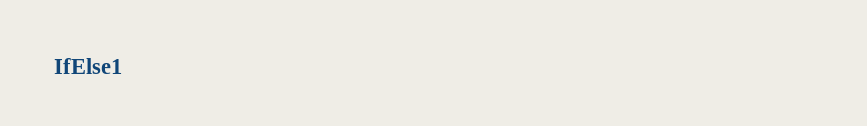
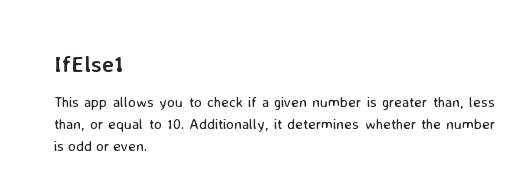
(122, 66) none -> [54,97,495,110] [54,119,495,132] [54,141,147,151] // This app allows you to check if a given number is greater than, less than, or equal to 10. Additionally, it determines whether the number is odd or even.

